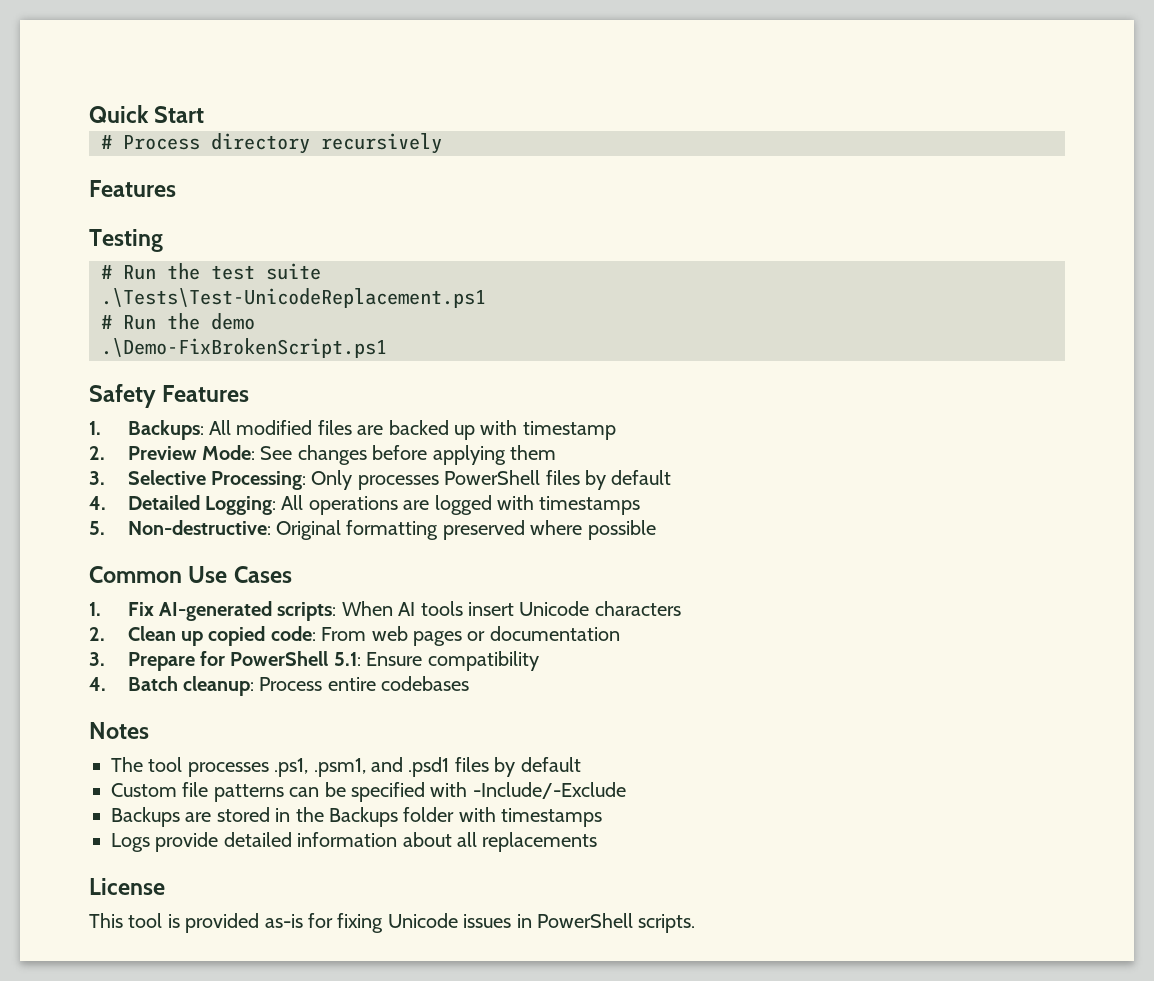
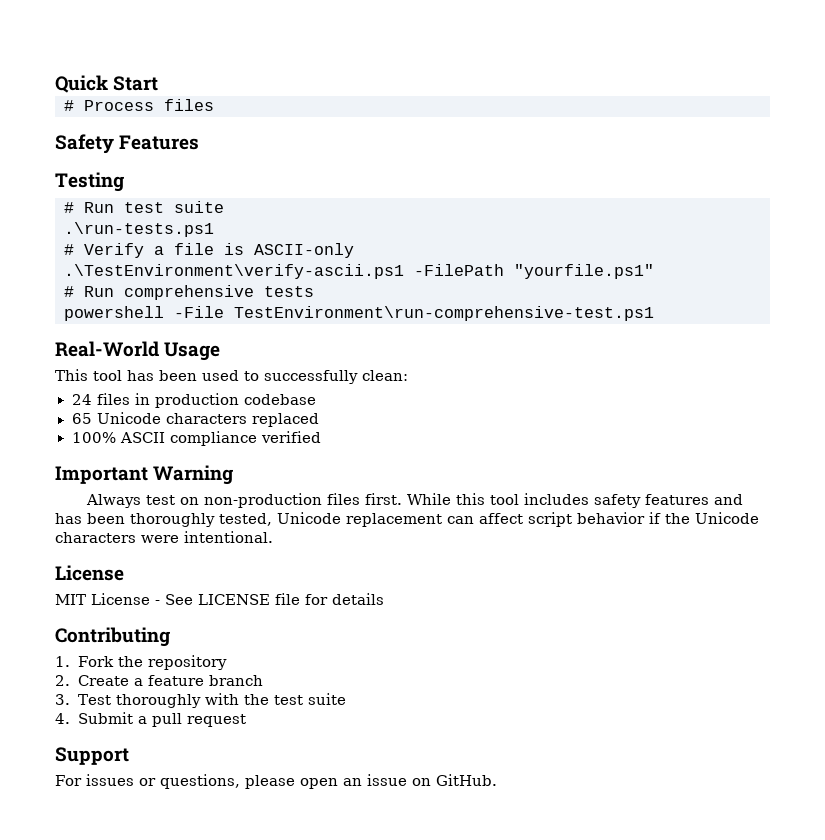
[211,133,442,154] directory recursively // -> [164,99,214,111] [55,134,114,154] files // Safety
[167,263,321,280] [101,288,486,308] [101,313,255,330] [101,338,387,358] [89,384,250,408] [89,420,616,440] [89,445,556,465] [89,470,672,490] [89,495,641,515] [89,520,656,540] [89,566,292,583] [89,601,681,621] [89,626,620,646] [89,651,539,671] [89,676,470,696] [89,722,149,739] [111,757,581,777] [111,782,626,802] [111,807,603,827] [111,832,598,852] [89,878,165,895] [89,913,696,933] the test suite // .\Tests\Test-UnicodeReplacement.ps1 // # Run the demo // .\Demo-FixBrokenScript.ps1 // Safety Features // 1. Backups: All modified files are backed up with timestamp // 2. Preview Mode: See changes before applying them // 3. Selective Processing: Only processes PowerShell files by default // 4. Detailed Logging: All operations are logged with timestamps // 5. Non-destructive: Original formatting preserved where possible // Common Use Cases // 1. Fix AI-generated scripts: When AI tools insert Unicode characters // 2. Clean up copied code: From web pages or documentation // 3. Prepare for PowerShell 5.1: Ensure compatibility // 4. Batch cleanup: Process entire codebases // Notes // The tool processes .ps1, .psm1, and .psd1 files by default // Custom file patterns can be specified with -Include/-Exclude // Backups are stored in the Backups folder with timestamps // Logs provide detailed information about all replacements // License // This tool is provided as-is for fixing Unicode issues in PowerShell scripts. -> [124,201,224,213] [64,222,214,237] [64,243,354,258] [64,264,654,279] [64,285,314,300] [64,306,654,321] [55,341,221,361] [55,369,408,384] [71,393,316,408] [71,412,319,427] [71,431,321,446] [55,465,234,485] [85,493,743,508] [55,512,759,527] [55,531,273,543] [55,565,124,581] [55,593,384,605] [55,627,170,647] [55,655,227,670] [55,675,263,686] [55,693,346,708] [55,712,246,727] [55,747,129,765] [55,774,497,789] test suite // .\run-tests.ps1 // # Verify a file is ASCII-only // .\TestEnvironment\verify-ascii.ps1 -FilePath "yourfile.ps1" // # Run comprehensive tests // powershell -File TestEnvironment\run-comprehensive-test.ps1 // Real-World Usage // This tool has been used to successfully clean: // 24 files in production codebase // 65 Unicode characters replaced // 100% ASCII compliance verified // Important Warning // Always test on non-production files first. While this tool includes safety features and has been thoroughly tested, Unicode replacement can affect script behavior if the Unicode characters were intentional. // License // MIT License - See LICENSE file for details // Contributing // 1. Fork the repository // 2. Create a feature branch // 3. Test thoroughly with the test suite // 4. Submit a pull request // Support // For issues or questions, please open an issue on GitHub.

